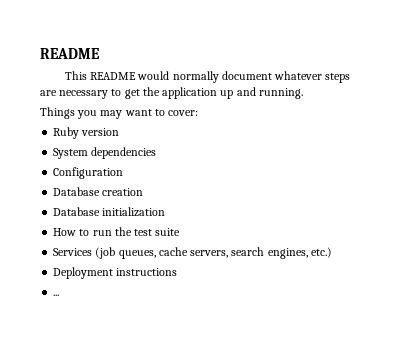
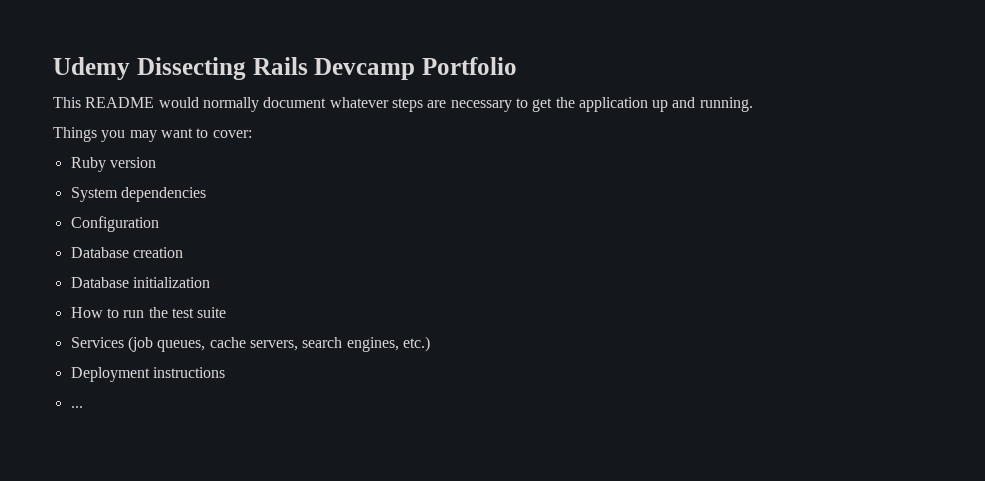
[40,48,100,59] README -> [53,57,517,80] Udemy Dissecting Rails Devcamp Portfolio

